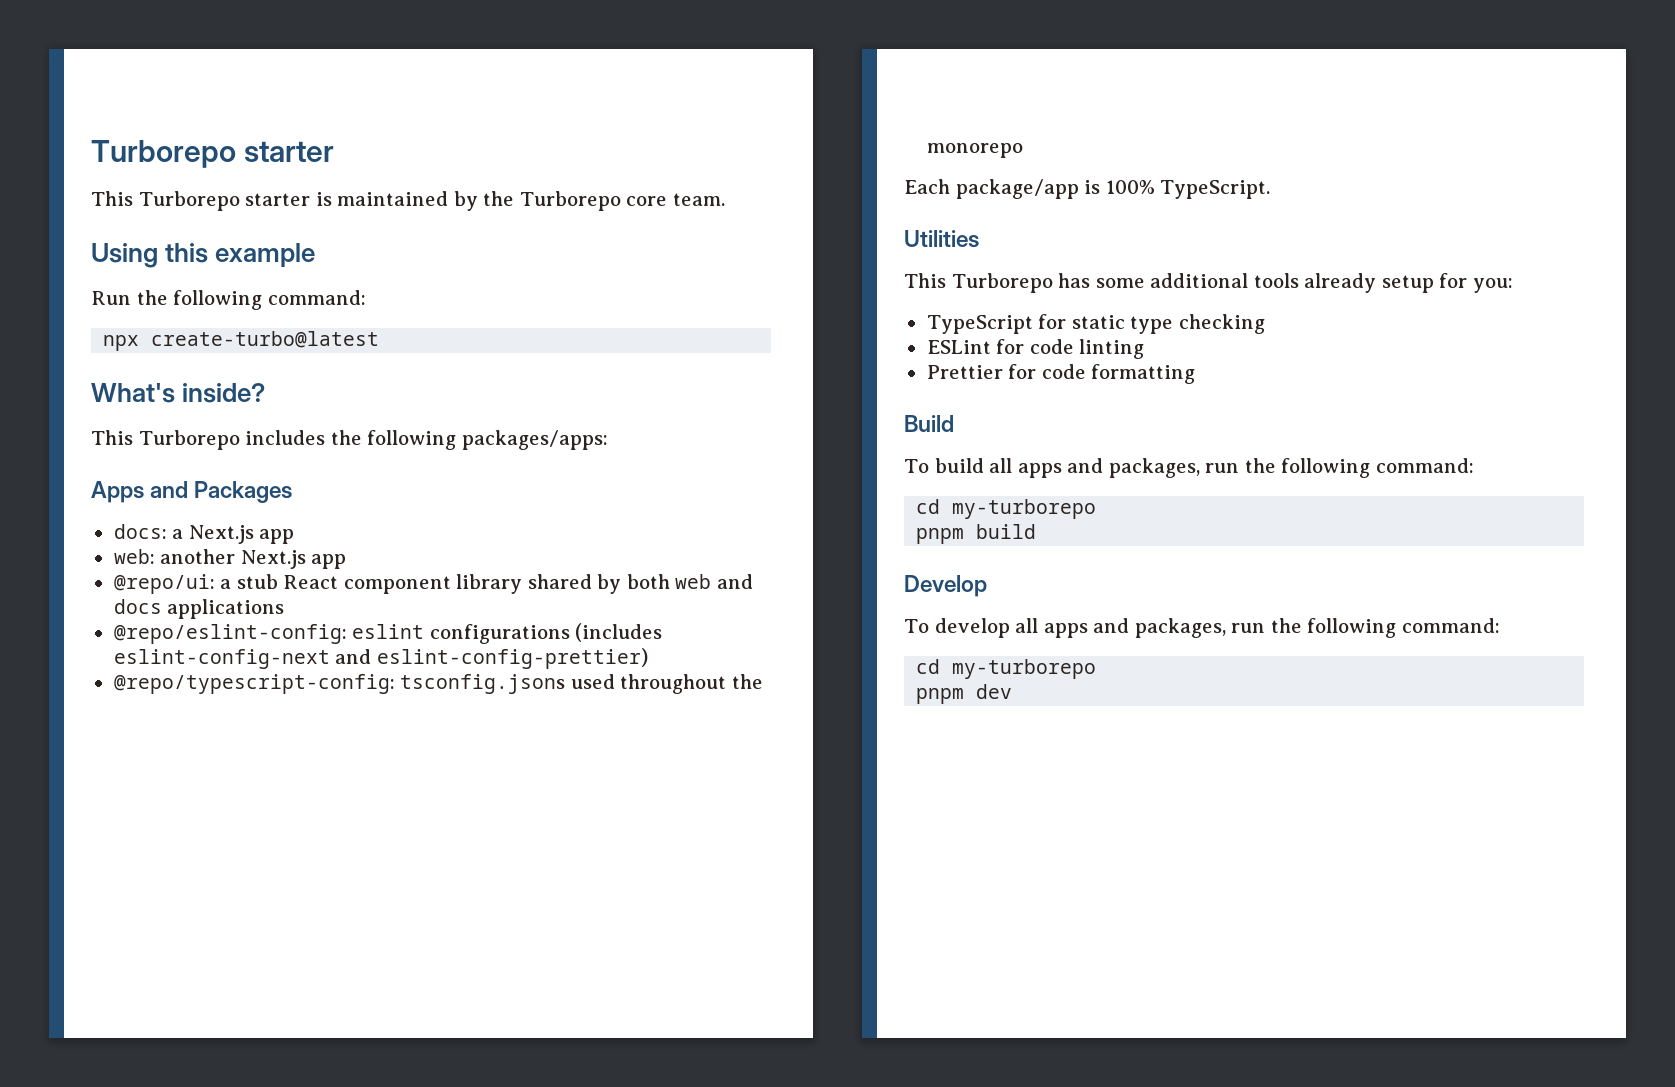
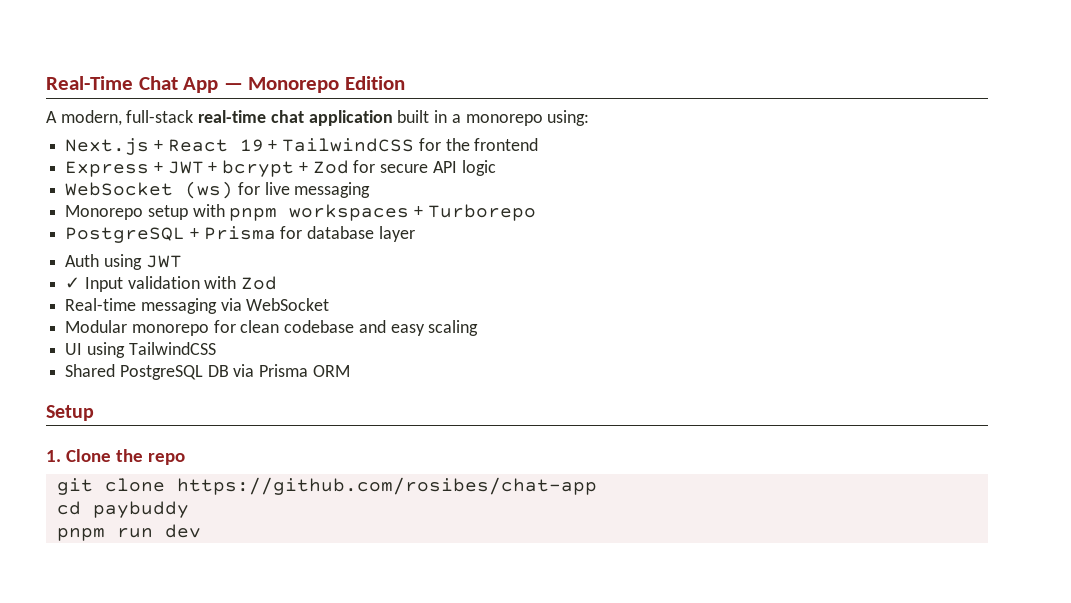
[91,140,335,168] [91,191,725,211] [91,243,316,268] [91,290,366,310] [103,331,380,351] [91,383,266,403] [91,430,608,450] [91,481,293,503] [113,524,295,544] [113,549,347,569] [113,574,753,594] [113,599,285,619] [113,623,663,644] [113,648,648,669] [113,674,763,694] [926,143,1023,158] [904,179,1271,199] [904,230,979,248] [904,273,1513,293] [926,314,1265,334] [926,339,1145,359] [926,364,1196,384] [904,415,954,432] [904,458,1474,478] [916,499,1097,519] [916,524,1037,544] [904,575,987,597] [904,618,1500,638] [916,659,1097,679] [916,688,965,704] Turborepo starter // This Turborepo starter is maintained by the Turborepo core team. // Using this example // Run the following command: // npx create-turbo@latest // What's inside? // This Turborepo includes the following packages/apps: // Apps and Packages // docs: a Next.js app // web: another Next.js app // @repo/ui: a stub React component library shared by both web and docs applications // @repo/eslint-config: eslint configurations (includes eslint-config-next and eslint-config-prettier) // @repo/typescript-config: tsconfig.jsons used throughout the monorepo // Each package/app is 100% TypeScript. // Utilities // This Turborepo has some additional tools already setup for you: // TypeScript for static type checking // ESLint for code linting // Prettier for code formatting // Build // To build all apps and packages, run the following command: // cd my-turborepo // pnpm build // Develop // To develop all apps and packages, run the following command: // cd my-turborepo // pnpm -> [46,76,405,93] [46,110,590,126] [65,138,539,155] [65,160,496,177] [65,181,371,199] [65,204,536,221] [65,226,415,243] [65,254,182,270] [65,276,278,292] [65,298,330,314] [65,320,479,336] [65,342,216,358] [65,364,350,380] [46,405,94,421] [46,449,185,465] [56,477,597,495] [56,501,189,518] [56,528,153,541] Real-Time Chat App — Monorepo Edition // A modern, full-stack real-time chat application built in a monorepo using: // Next.js + React 19 + TailwindCSS for the frontend // Express + JWT + bcrypt + Zod for secure API logic // WebSocket (ws) for live messaging // Monorepo setup with pnpm workspaces + Turborepo // PostgreSQL + Prisma for database layer // Auth using JWT // ✓ Input validation with Zod // Real-time messaging via WebSocket // Modular monorepo for clean codebase and easy scaling // UI using TailwindCSS // Shared PostgreSQL DB via Prisma ORM // Setup // 1. Clone the repo // git clone https://github.com/rosibes/chat-app // cd paybuddy // pnpm run

